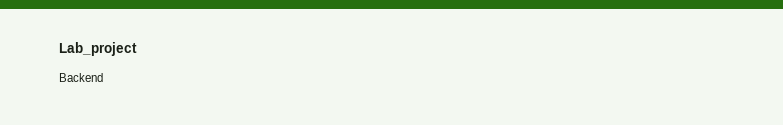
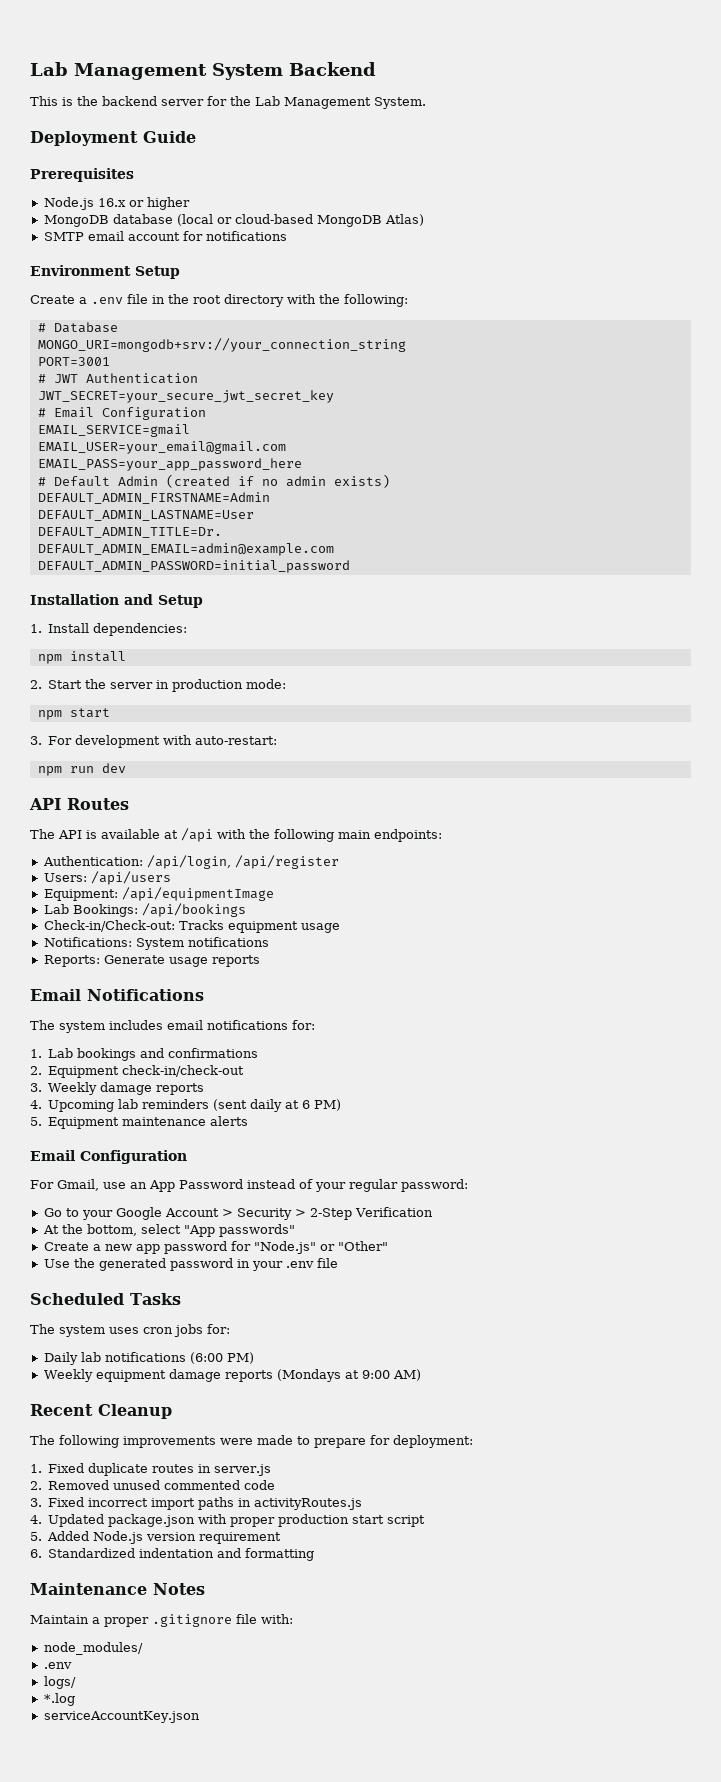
[59,42,137,56] [59,73,103,82] Lab_project // Backend -> [30,62,376,80] [30,96,426,109] [30,131,196,146] [30,168,134,182] [43,197,190,210] [43,214,424,227] [43,231,287,241] [30,265,180,279] [30,294,408,307] [37,322,118,333] [37,338,406,352] [37,357,110,366] [37,373,198,384] [37,390,334,403] [37,407,206,420] [37,424,190,437] [37,441,286,454] [37,458,302,471] [37,474,390,488] [37,492,270,504] [37,510,254,521] [37,527,222,538] [37,543,334,556] [37,560,350,573] [30,594,203,608] [30,623,188,636] [37,651,126,664] [30,679,287,692] [37,708,110,720] [30,735,278,748] [37,763,126,776] [29,798,129,810] [30,828,442,842] [42,855,339,869] [43,871,171,885] [43,887,274,901] [43,903,246,917] [43,920,340,933] [43,937,269,950] [43,955,260,967] [30,989,204,1001] [30,1020,315,1033] [30,1048,259,1061] [30,1065,245,1078] [30,1082,205,1095] [30,1099,342,1112] [30,1116,249,1129] [30,1150,187,1164] [30,1179,468,1192] [43,1207,433,1220] [42,1224,295,1237] [43,1241,388,1254] [43,1258,338,1271] [30,1293,181,1305] [30,1324,230,1337] [43,1352,254,1365] [43,1369,421,1382] [30,1404,172,1419] [30,1435,473,1448] [30,1463,272,1476] [30,1480,276,1490] [30,1497,363,1510] [30,1514,426,1527] [30,1531,282,1544] [30,1548,315,1561] [30,1583,205,1595] [30,1614,293,1627] [43,1642,143,1655] [43,1662,72,1669] [43,1676,76,1689] [43,1693,75,1706] [43,1711,200,1723] Lab Management System Backend // This is the backend server for the Lab Management System. // Deployment Guide // Prerequisites // Node.js 16.x or higher // MongoDB database (local or cloud-based MongoDB Atlas) // SMTP email account for notifications // Environment Setup // Create a .env file in the root directory with the following: // # Database // MONGO_URI=mongodb+srv://your_connection_string // PORT=3001 // # JWT Authentication // JWT_SECRET=your_secure_jwt_secret_key // # Email Configuration // EMAIL_SERVICE=gmail // EMAIL_USER=your_email@gmail.com // EMAIL_PASS=your_app_password_here // # Default Admin (created if no admin exists) // DEFAULT_ADMIN_FIRSTNAME=Admin // DEFAULT_ADMIN_LASTNAME=User // DEFAULT_ADMIN_TITLE=Dr. // DEFAULT_ADMIN_EMAIL=admin@example.com // DEFAULT_ADMIN_PASSWORD=initial_password // Installation and Setup // 1. Install dependencies: // npm install // 2. Start the server in production mode: // npm start // 3. For development with auto-restart: // npm run dev // API Routes // The API is available at /api with the following main endpoints: // Authentication: /api/login, /api/register // Users: /api/users // Equipment: /api/equipmentImage // Lab Bookings: /api/bookings // Check-in/Check-out: Tracks equipment usage // Notifications: System notifications // Reports: Generate usage reports // Email Notifications // The system includes email notifications for: // 1. Lab bookings and confirmations // 2. Equipment check-in/check-out // 3. Weekly damage reports // 4. Upcoming lab reminders (sent daily at 6 PM) // 5. Equipment maintenance alerts // Email Configuration // For Gmail, use an App Password instead of your regular password: // Go to your Google Account > Security > 2-Step Verification // At the bottom, select "App passwords" // Create a new app password for "Node.js" or "Other" // Use the generated password in your .env file // Scheduled Tasks // The system uses cron jobs for: // Daily lab notifications (6:00 PM) // Weekly equipment damage reports (Mondays at 9:00 AM) // Recent Cleanup // The following improvements were made to prepare for deployment: // 1. Fixed duplicate routes in server.js // 2. Removed unused commented code // 3. Fixed incorrect import paths in activityRoutes.js // 4. Updated package.json with proper production start script // 5. Added Node.js version requirement // 6. Standardized indentation and formatting // Maintenance Notes // Maintain a proper .gitignore file with: // node_modules/ // .env // logs/ // *.log // serviceAccountKey.json

